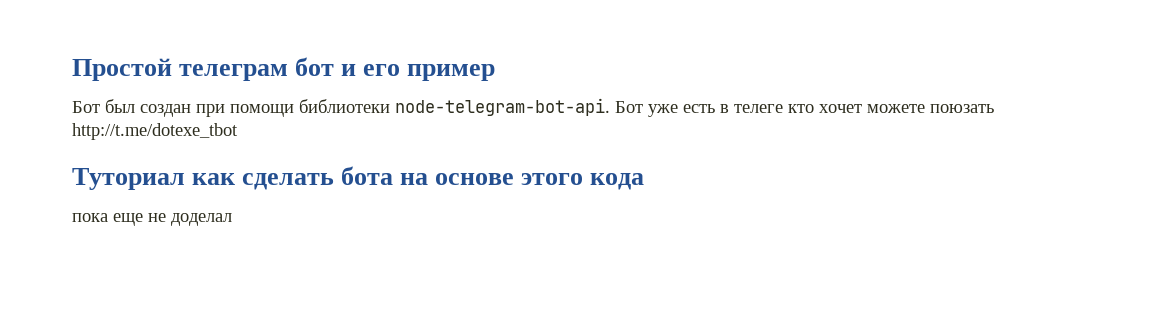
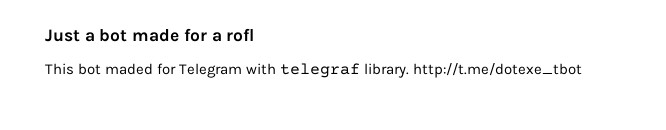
[72,57,496,81] [72,98,994,117] [72,123,238,140] [72,166,645,190] [72,213,232,226] Простой телеграм бот и его пример // Бот был создан при помощи библиотеки node-telegram-bot-api. Бот уже есть в телеге кто хочет можете поюзать http://t.me/dotexe_tbot // Туториал как сделать бота на основе этого кода // пока еще не доделал -> [45,28,255,42] [45,63,583,78] Just a bot made for a rofl // This bot maded for Telegram with telegraf library. http://t.me/dotexe_tbot

